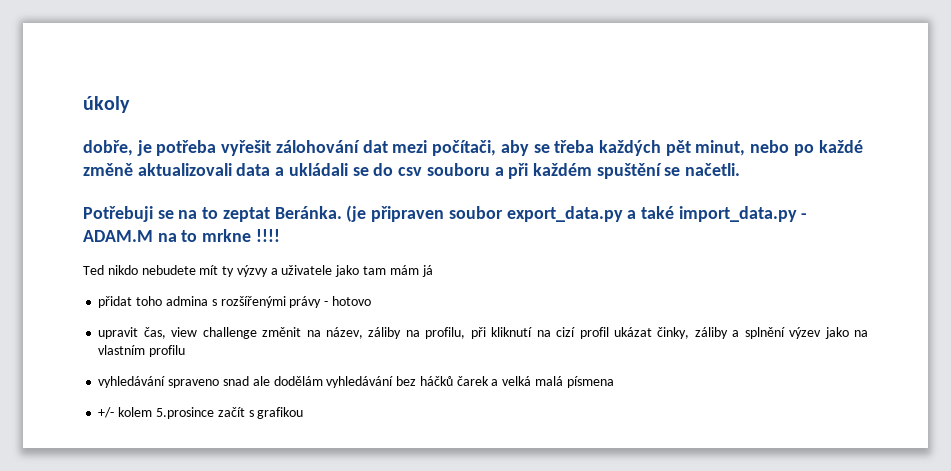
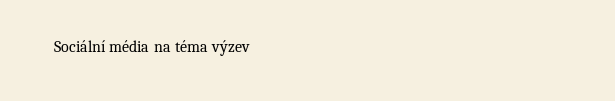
[83,96,130,113] [83,140,863,156] [83,163,741,179] [83,205,808,222] [83,229,280,242] [83,265,433,277] [98,296,371,308] [98,327,868,339] [98,345,186,357] [98,376,614,388] [98,407,304,419] úkoly // dobře, je potřeba vyřešit zálohování dat mezi počítači, aby se třeba každých pět minut, nebo po každé změně aktualizovali data a ukládali se do csv souboru a při každém spuštění se načetli. // Potřebuji se na to zeptat Beránka. (je připraven soubor export_data.py a také import_data.py - ADAM.M na to mrkne !!!! // Ted nikdo nebudete mít ty výzvy a uživatele jako tam mám já // přidat toho admina s rozšířenými právy - hotovo // upravit čas, view challenge změnit na název, záliby na profilu, při kliknutí na cizí profil ukázat činky, záliby a splnění výzev jako na vlastním profilu // vyhledávání spraveno snad ale dodělám vyhledávání bez háčků čarek a velká malá písmena // +/- kolem 5.prosince začít s grafikou -> [54,40,251,56] Sociální média na téma výzev

